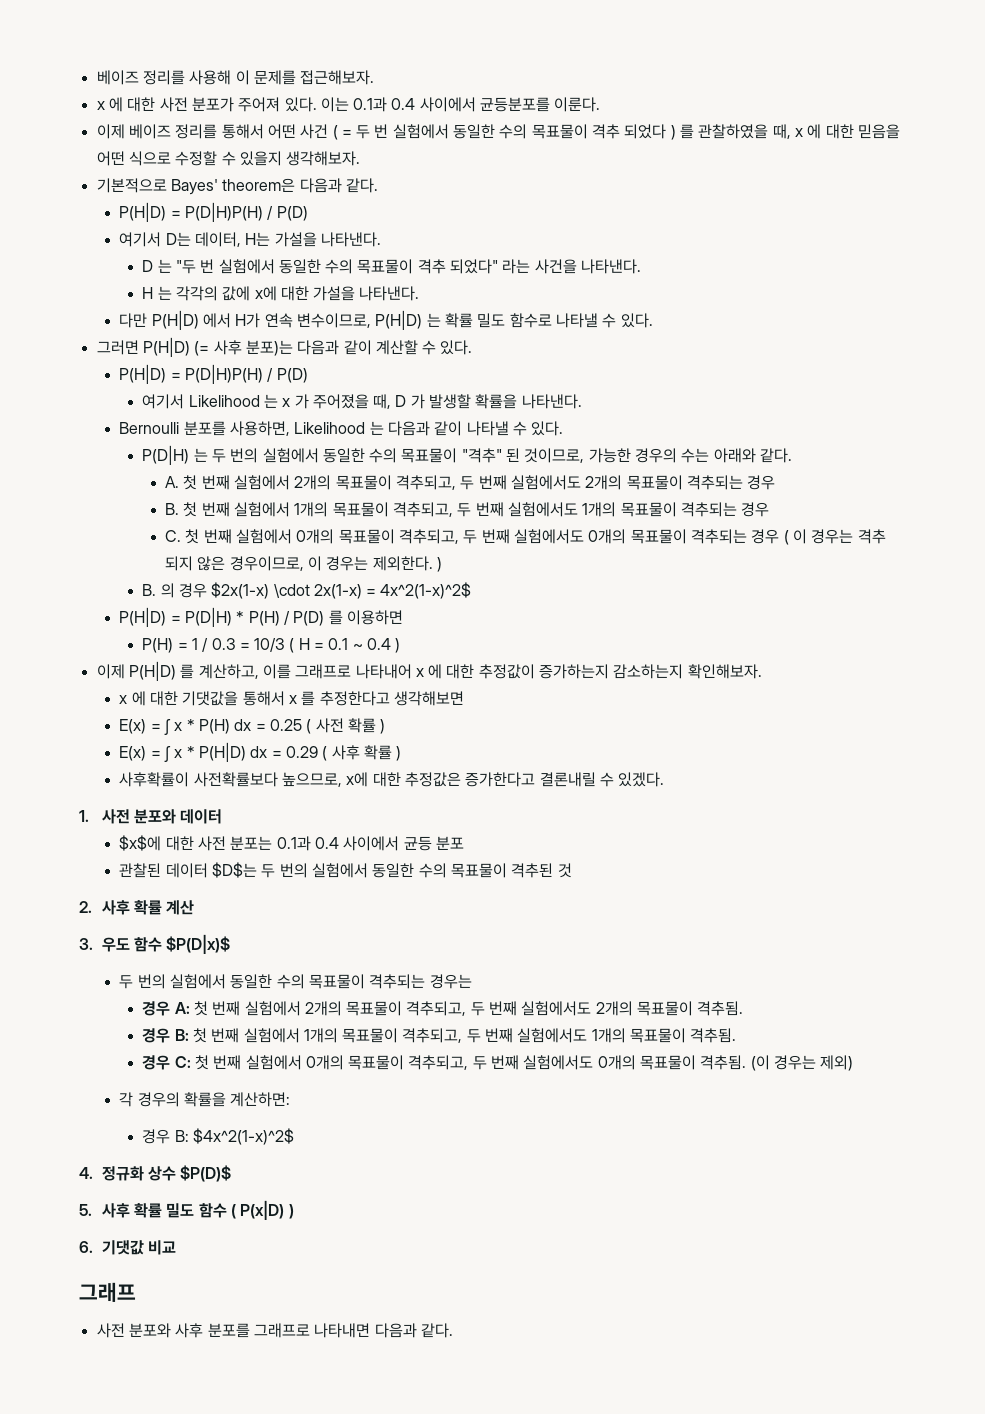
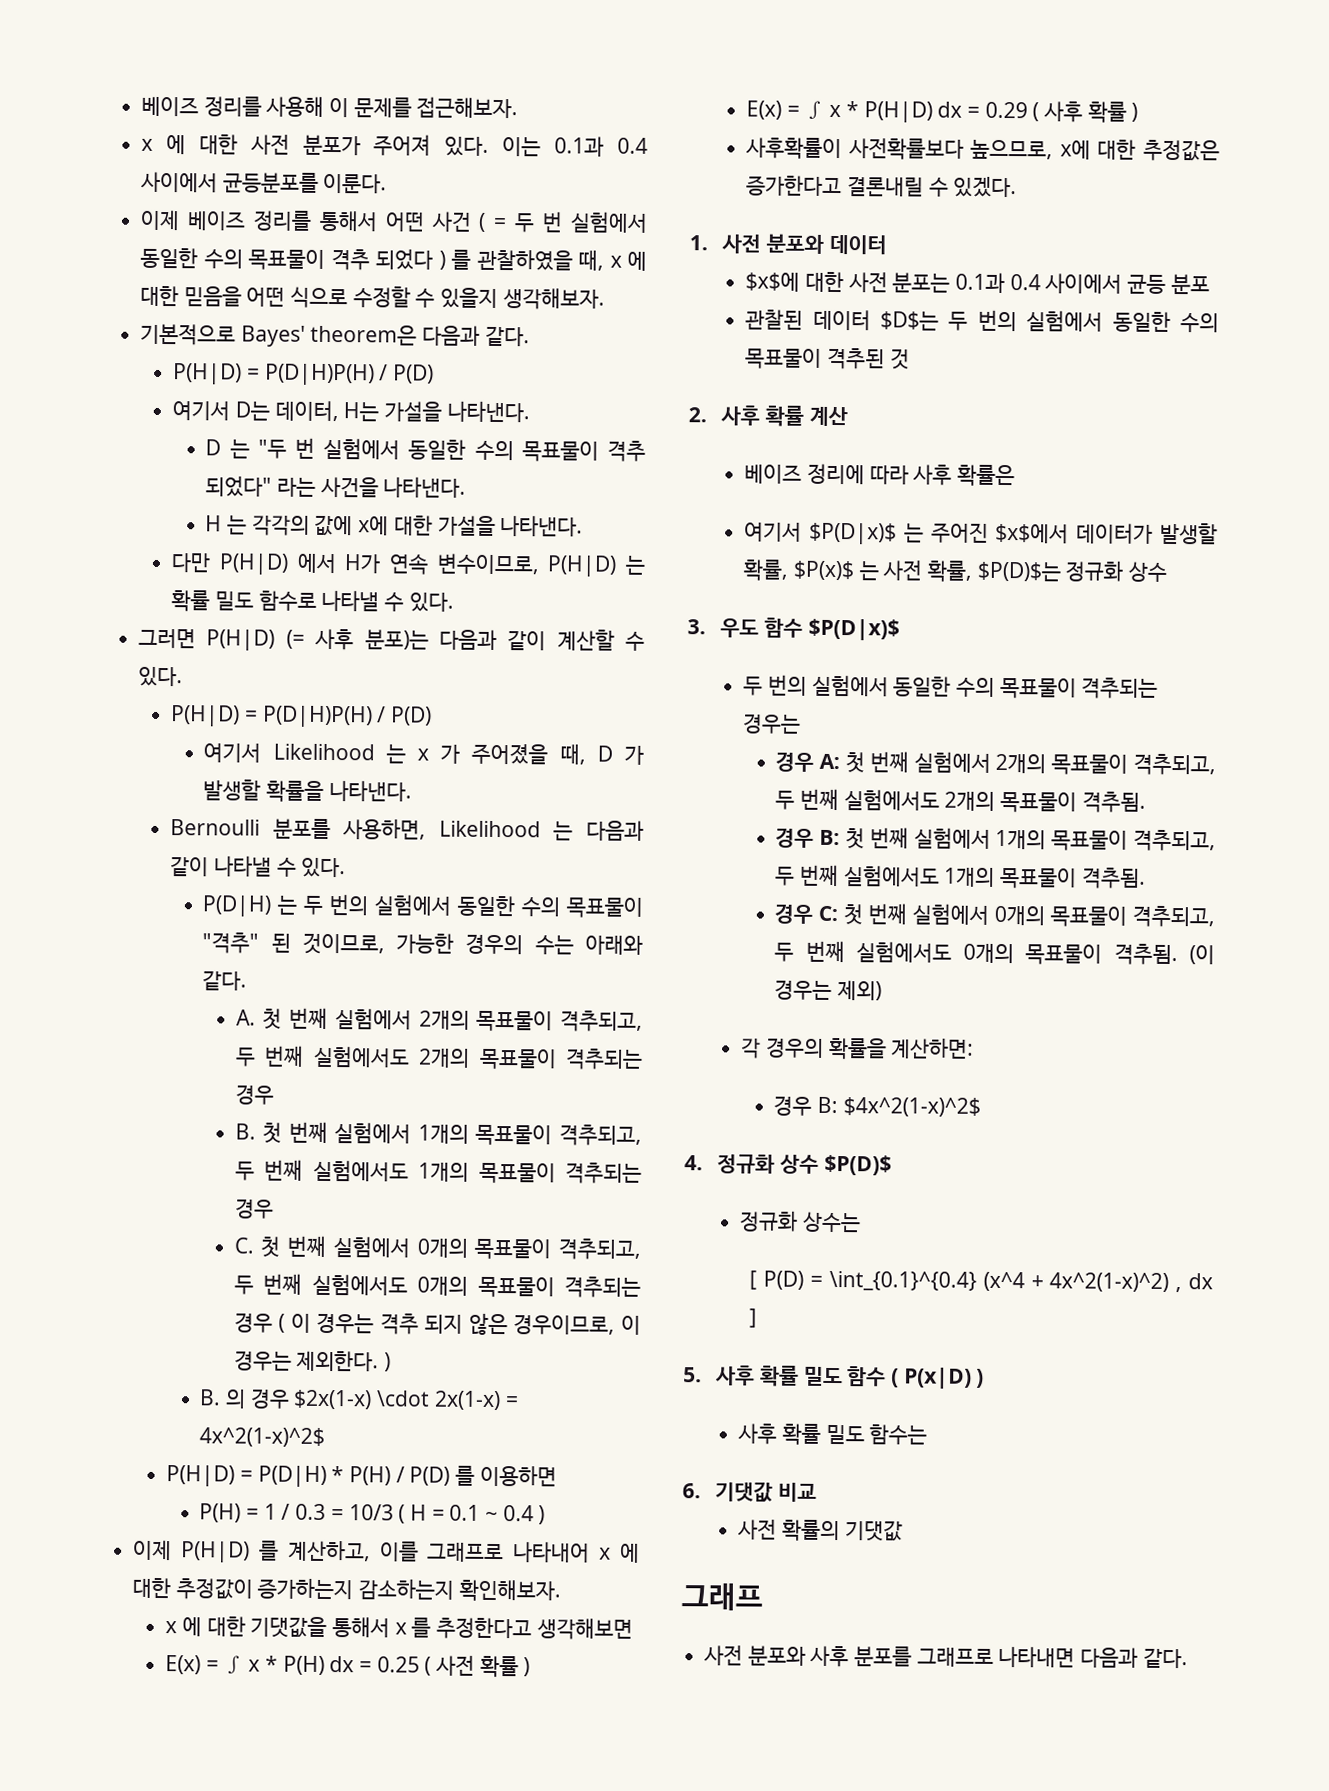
(195, 907) none -> [744,463,1015,487] [744,522,1218,545] [743,559,1167,582] // 베이즈 정리에 따라 사후 확률은 // 여기서 $P(D|x)$ 는 주어진 $x$에서 데이터가 발생할 확률, $P(x)$ 는 사전 확률, $P(D)$는 정규화 상수
(232, 1173) none -> [740,1210,861,1233] [749,1270,1213,1293] [749,1308,758,1328] // 정규화 상수는 // [ P(D) = \int_{0.1}^{0.4} (x^4 + 4x^2(1-x)^2) , dx ]
(294, 1211) none -> [737,1423,928,1445] // 사후 확률 밀도 함수는
(177, 1247) none -> [737,1519,903,1542] // 사전 확률의 기댓값

